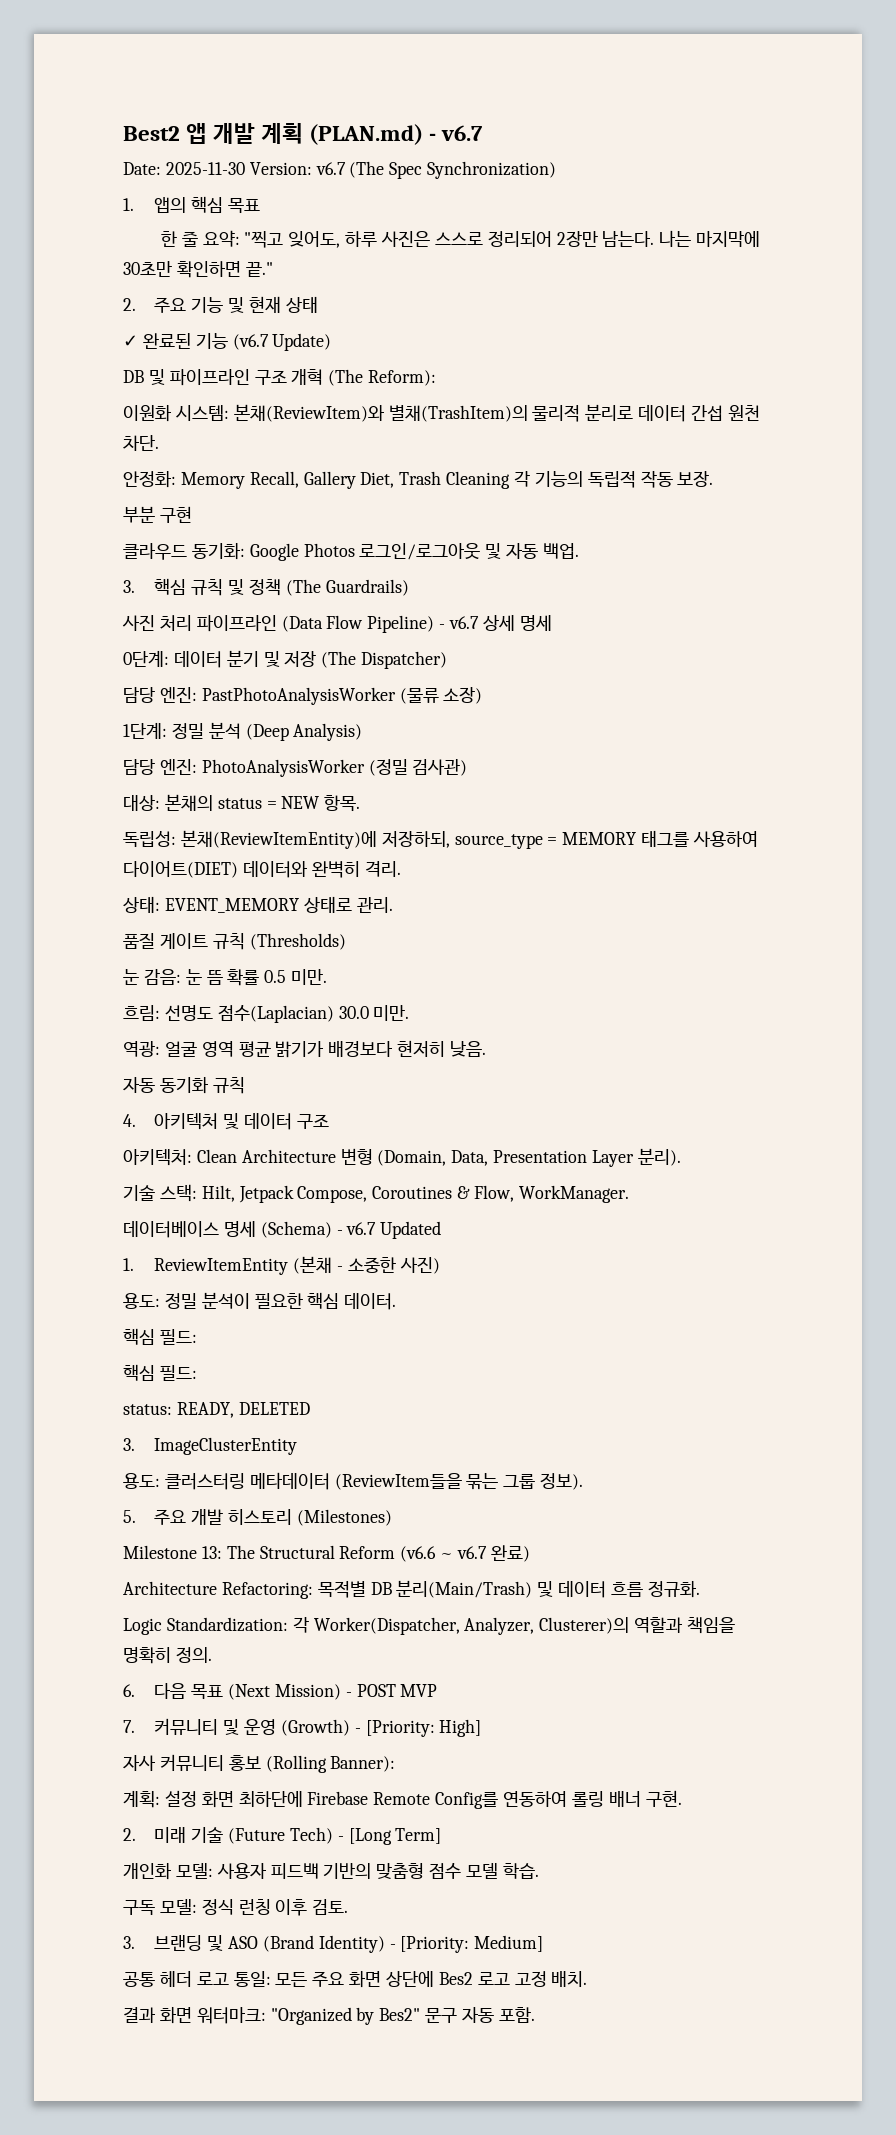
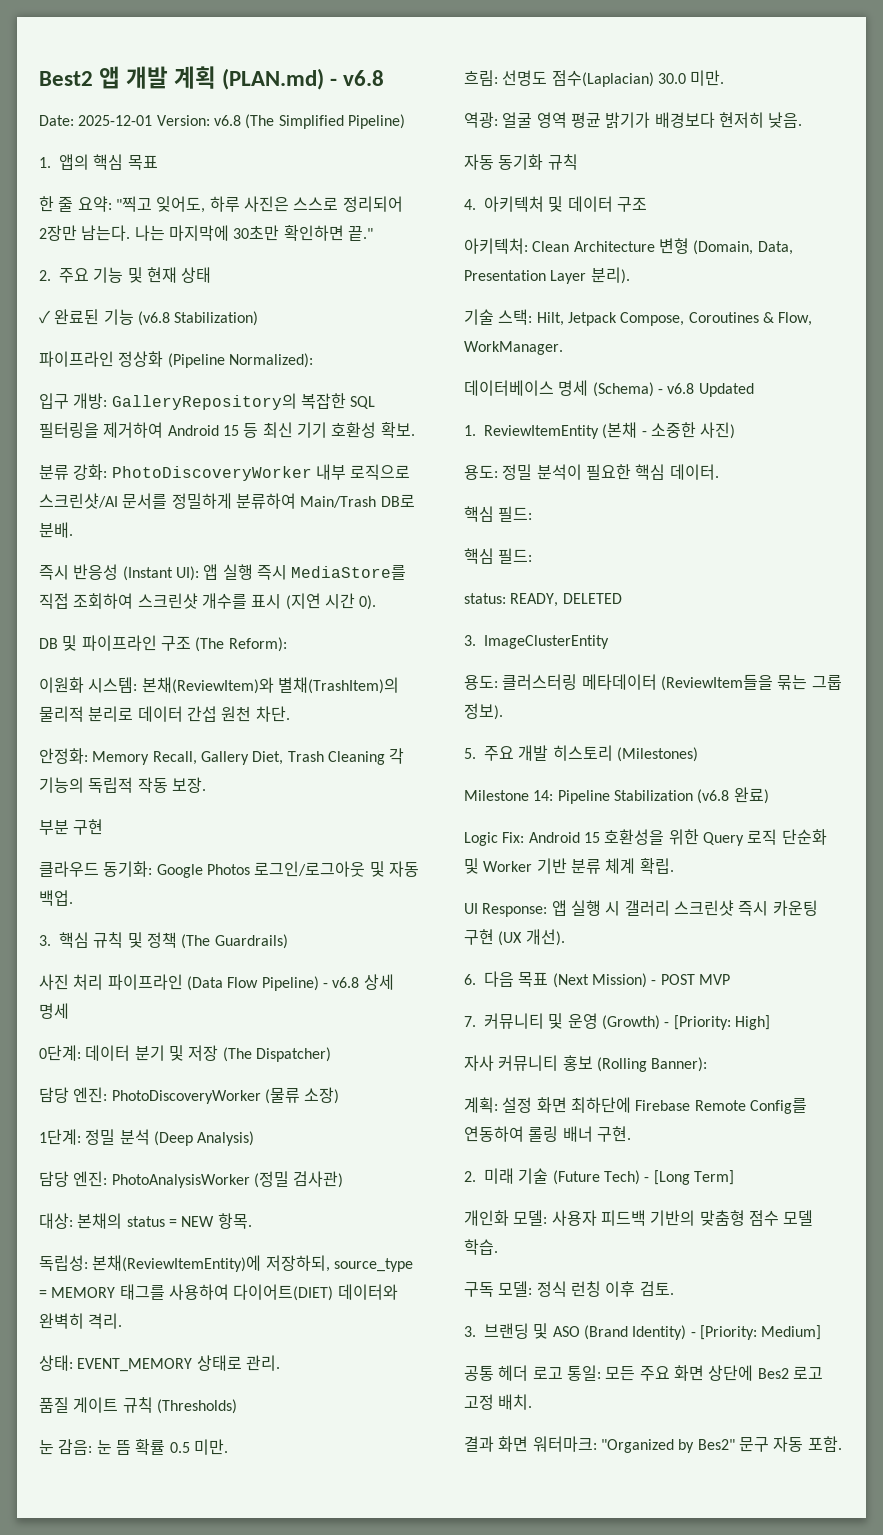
[441,125,484,141] v6.7 -> [343,70,385,86] v6.8
[165,161,557,179] 2025-11-30 Version: v6.7 (The Spec Synchronization) -> [78,114,405,129] 2025-12-01 Version: v6.8 (The Simplified Pipeline)
[232,333,332,351] (v6.7 Update) -> [137,311,259,326] [39,351,313,368] [39,393,376,410] [39,422,415,438] [39,464,411,481] [39,493,415,509] [39,522,73,538] [39,564,407,581] [39,593,377,610] (v6.8 Stabilization) // 파이프라인 정상화 (Pipeline Normalized): // 입구 개방: GalleryRepository의 복잡한 SQL 필터링을 제거하여 Android 15 등 최신 기기 호환성 확보. // 분류 강화: PhotoDiscoveryWorker 내부 로직으로 스크린샷/AI 문서를 정밀하게 분류하여 Main/Trash DB로 분배. // 즉시 반응성 (Instant UI): 앱 실행 즉시 MediaStore를 직접 조회하여 스크린샷 개수를 표시 (지연 시간 0).
[291,369,324,385] 개혁 -> (191, 643) none
[449,616,480,629] v6.7 -> [332,977,360,988] v6.8
[201,687,396,705] PastPhotoAnalysisWorker -> [111,1090,261,1104] PhotoDiscoveryWorker
[346,1222,377,1235] v6.7 -> [667,383,695,394] v6.8
[201,1545,530,1562] [123,1580,700,1599] [123,1617,736,1635] [123,1647,212,1664] 13: The Structural Reform (v6.6 ~ v6.7 완료) // Architecture Refactoring: 목적별 DB 분리(Main/Trash) 및 데이터 흐름 정규화. // Logic Standardization: 각 Worker(Dispatcher, Analyzer, Clusterer)의 역할과 책임을 명확히 정의. -> [533,787,769,804] [464,829,827,846] [464,858,674,874] [464,900,818,917] [464,929,565,946] 14: Pipeline Stabilization (v6.8 완료) // Logic Fix: Android 15 호환성을 위한 Query 로직 단순화 및 Worker 기반 분류 체계 확립. // UI Response: 앱 실행 시 갤러리 스크린샷 즉시 카운팅 구현 (UX 개선).

